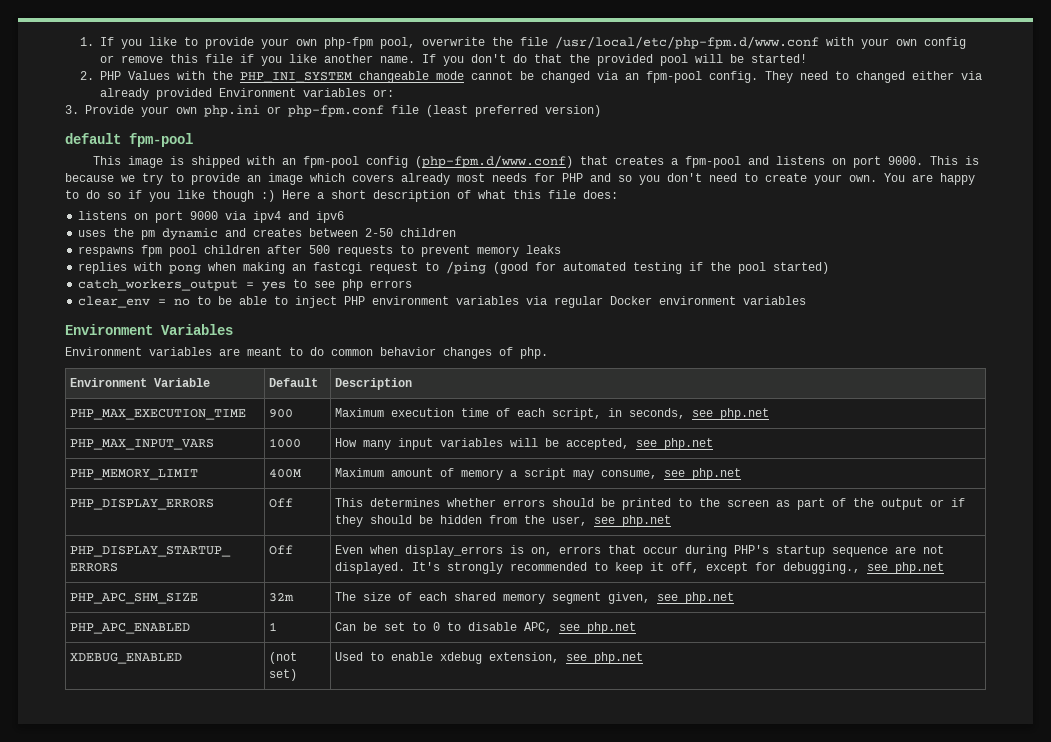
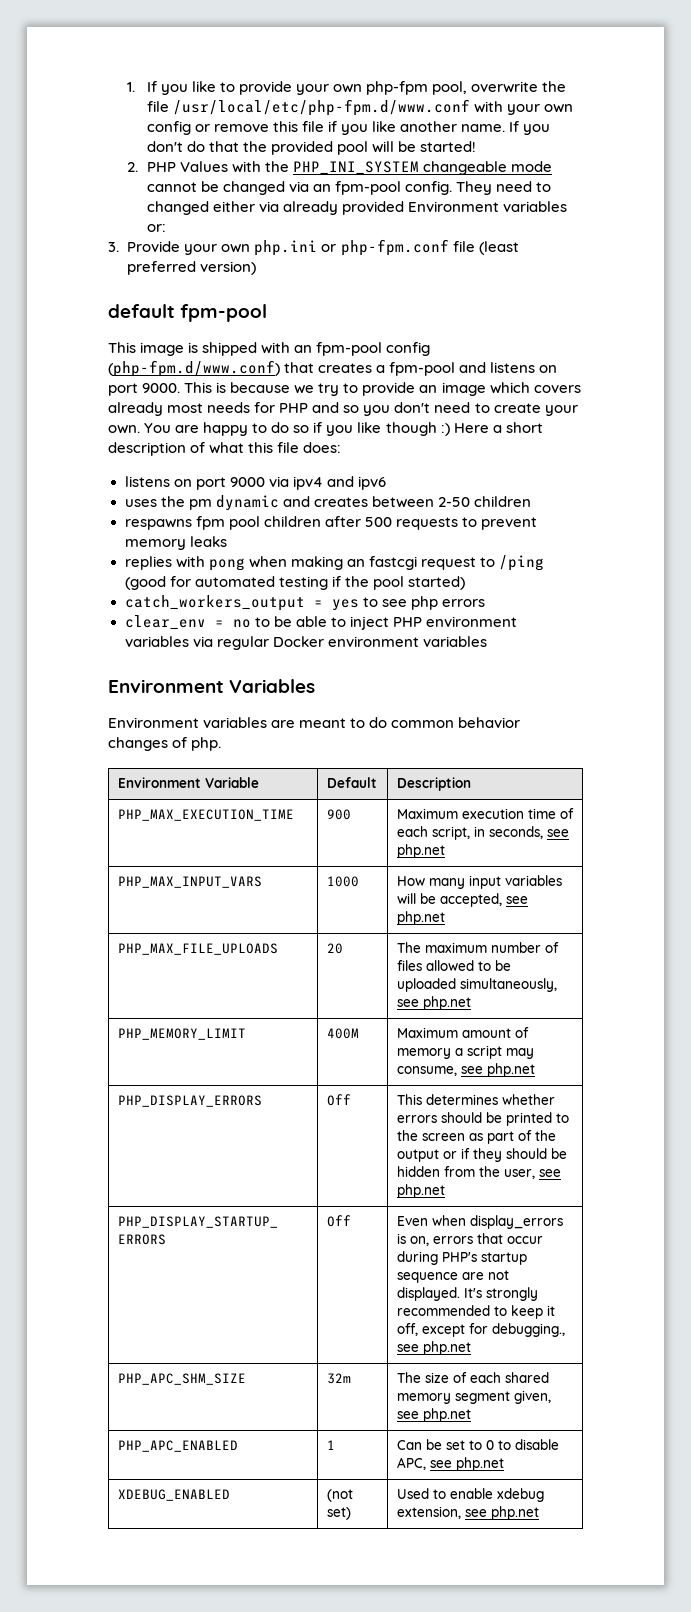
(714, 444) none -> [117,943,278,955] [326,943,343,954] [396,942,559,953] [396,960,511,971] [396,978,557,992] [396,996,471,1010] // PHP_MAX_FILE_UPLOADS | 20 | The maximum number of files allowed to be uploaded simultaneously, see php.net

